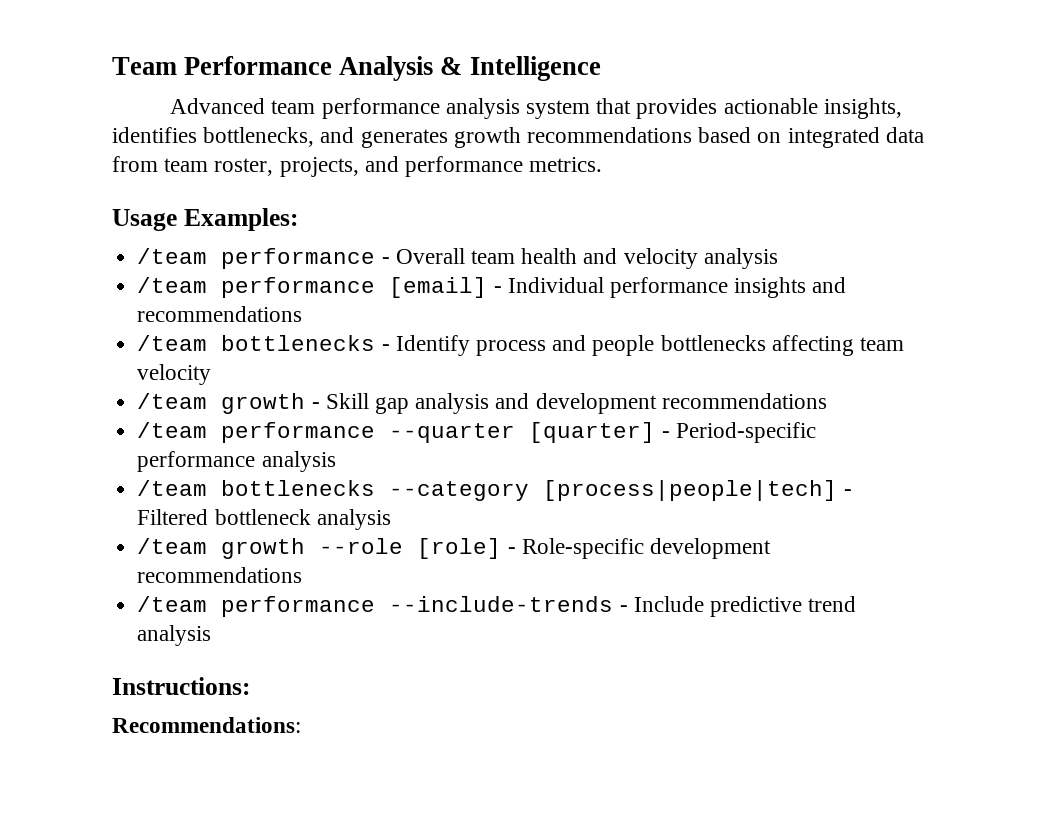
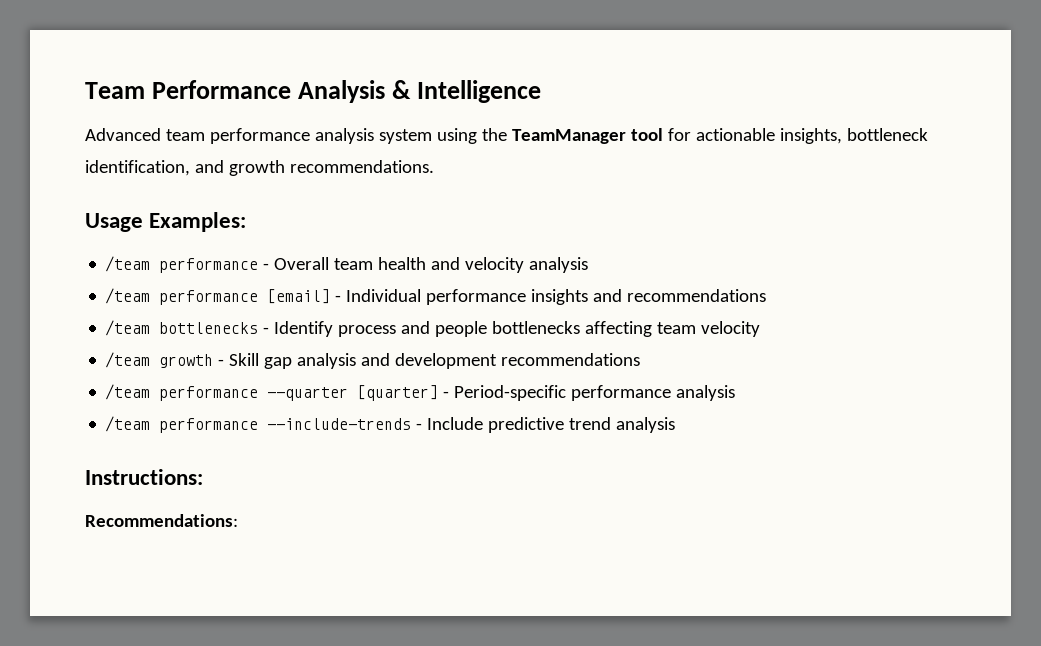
[596,98,902,119] [112,127,924,148] [112,156,603,177] that provides actionable insights, identifies bottlenecks, and generates growth recommendations based on integrated data from team roster, projects, and performance metrics. -> [436,128,928,144] [85,160,434,176] using the TeamManager tool for actionable insights, bottleneck identification, and growth recommendations.
[137,480,852,501] [137,509,391,530] [137,538,771,559] [137,567,303,583] // /team bottlenecks --category [process|people|tech] - Filtered bottleneck analysis // /team growth --role [role] - Role-specific development recommendations -> (736, 393) none

